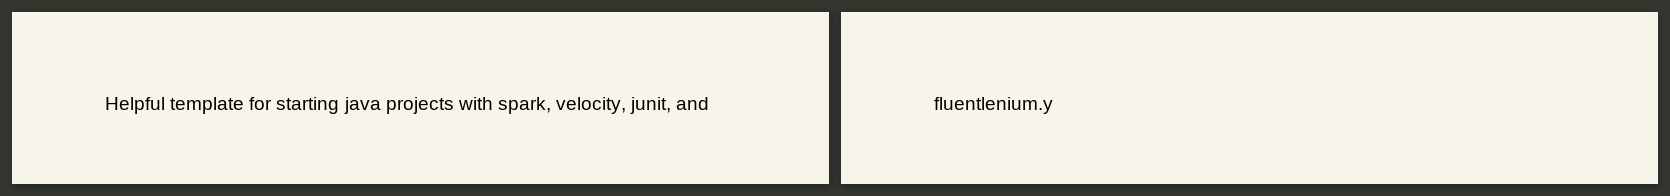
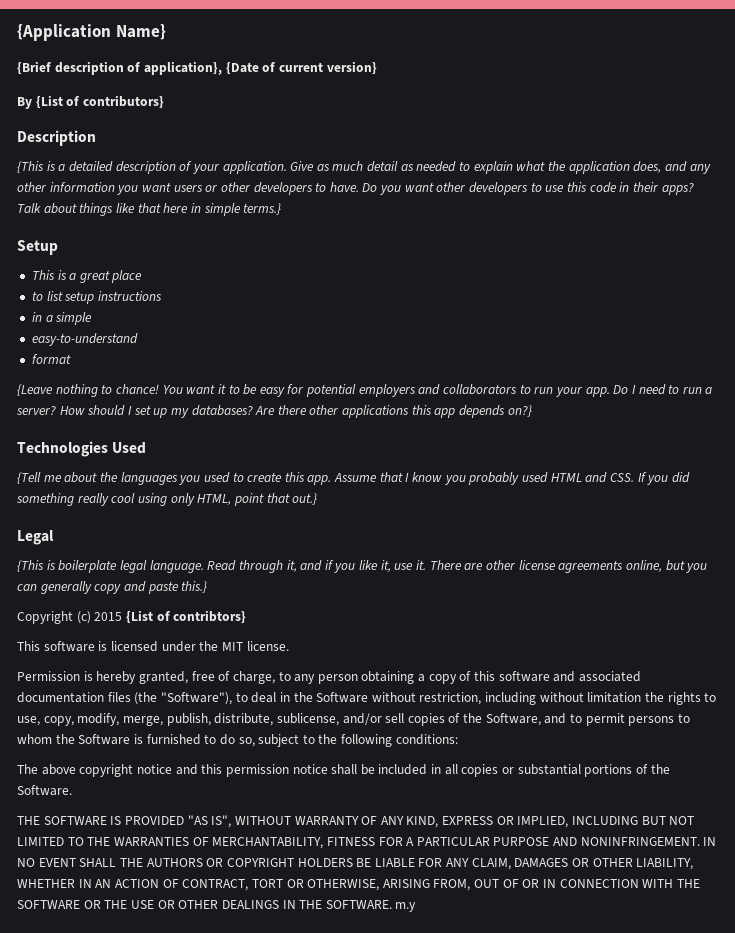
[105,97,1053,114] Helpful template for starting java projects with spark, velocity, junit, and fluentlenium.y -> [17,24,166,41] [17,61,377,75] [17,95,164,109] [17,130,96,146] [17,161,711,174] [17,182,694,195] [17,203,282,216] [17,240,58,255] [31,270,143,283] [31,291,162,304] [31,312,93,325] [31,333,138,346] [31,354,71,364] [17,384,713,397] [16,405,532,418] [17,441,147,457] [17,472,690,485] [16,493,318,506] [17,530,54,545] [17,560,708,573] [17,581,208,594] [17,610,247,624] [17,641,289,652] [17,671,641,684] [17,692,717,705] [17,713,690,726] [17,734,458,747] [17,764,670,777] [17,785,72,796] [17,815,695,828] [17,837,717,849] [17,858,694,870] [17,879,700,891] [17,900,417,912] {Application Name} // {Brief description of application}, {Date of current version} // By {List of contributors} // Description // {This is a detailed description of your application. Give as much detail as needed to explain what the application does, and any other information you want users or other developers to have. Do you want other developers to use this code in their apps? Talk about things like that here in simple terms.} // Setup // This is a great place // to list setup instructions // in a simple // easy-to-understand // format // {Leave nothing to chance! You want it to be easy for potential employers and collaborators to run your app. Do I need to run a server? How should I set up my databases? Are there other applications this app depends on?} // Technologies Used // {Tell me about the languages you used to create this app. Assume that I know you probably used HTML and CSS. If you did something really cool using only HTML, point that out.} // Legal // {This is boilerplate legal language. Read through it, and if you like it, use it. There are other license agreements online, but you can generally copy and paste this.} // Copyright (c) 2015 {List of contribtors} // This software is licensed under the MIT license. // Permission is hereby granted, free of charge, to any person obtaining a copy of this software and associated documentation files (the "Software"), to deal in the Software without restriction, including without limitation the rights to use, copy, modify, merge, publish, distribute, sublicense, and/or sell copies of the Software, and to permit persons to whom the Software is furnished to do so, subject to the following conditions: // The above copyright notice and this permission notice shall be included in all copies or substantial portions of the Software. // THE SOFTWARE IS PROVIDED "AS IS", WITHOUT WARRANTY OF ANY KIND, EXPRESS OR IMPLIED, INCLUDING BUT NOT LIMITED TO THE WARRANTIES OF MERCHANTABILITY, FITNESS FOR A PARTICULAR PURPOSE AND NONINFRINGEMENT. IN NO EVENT SHALL THE AUTHORS OR COPYRIGHT HOLDERS BE LIABLE FOR ANY CLAIM, DAMAGES OR OTHER LIABILITY, WHETHER IN AN ACTION OF CONTRACT, TORT OR OTHERWISE, ARISING FROM, OUT OF OR IN CONNECTION WITH THE SOFTWARE OR THE USE OR OTHER DEALINGS IN THE SOFTWARE. m.y

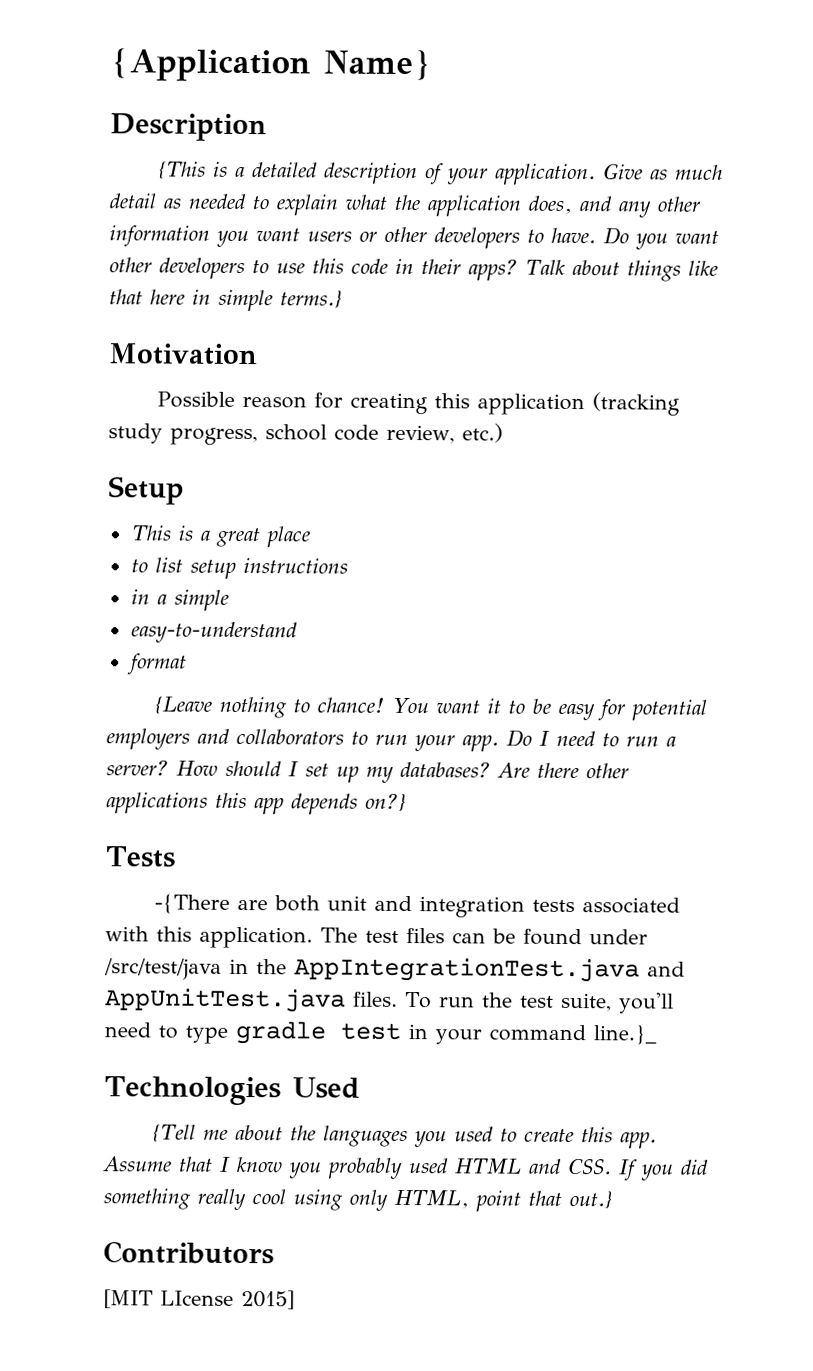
[17,61,377,75] [17,95,164,109] // {Brief description of application}, {Date of current version} // By {List of contributors} -> (432, 65) none
(282, 209) none -> [108,343,258,366] [156,391,680,416] [108,423,503,446] // Motivation // Possible reason for creating this application (tracking study progress, school code review, etc.)
(532, 411) none -> [105,846,176,868] [153,893,680,918] [105,926,648,949] [104,957,685,983] [105,988,674,1014] [104,1020,657,1045] // Tests // -{There are both unit and integration tests associated with this application. The test files can be found under /src/test/java in the AppIntegrationTest.java and AppUnitTest.java files. To run the test suite, you'll need to type gradle test in your command line.}_
[17,530,54,545] [17,560,708,573] [17,581,208,594] [17,610,247,624] [17,641,289,652] [17,671,641,684] [17,692,717,705] [17,713,690,726] [17,734,458,747] [17,764,670,777] [17,785,72,796] [17,815,695,828] [17,837,717,849] [17,858,694,870] [17,879,700,891] [17,900,417,912] Legal // {This is boilerplate legal language. Read through it, and if you like it, use it. There are other license agreements online, but you can generally copy and paste this.} // Copyright (c) 2015 {List of contribtors} // This software is licensed under the MIT license. // Permission is hereby granted, free of charge, to any person obtaining a copy of this software and associated documentation files (the "Software"), to deal in the Software without restriction, including without limitation the rights to use, copy, modify, merge, publish, distribute, sublicense, and/or sell copies of the Software, and to permit persons to whom the Software is furnished to do so, subject to the following conditions: // The above copyright notice and this permission notice shall be included in all copies or substantial portions of the Software. // THE SOFTWARE IS PROVIDED "AS IS", WITHOUT WARRANTY OF ANY KIND, EXPRESS OR IMPLIED, INCLUDING BUT NOT LIMITED TO THE WARRANTIES OF MERCHANTABILITY, FITNESS FOR A PARTICULAR PURPOSE AND NONINFRINGEMENT. IN NO EVENT SHALL THE AUTHORS OR COPYRIGHT HOLDERS BE LIABLE FOR ANY CLAIM, DAMAGES OR OTHER LIABILITY, WHETHER IN AN ACTION OF CONTRACT, TORT OR OTHERWISE, ARISING FROM, OUT OF OR IN CONNECTION WITH THE SOFTWARE OR THE USE OR OTHER DEALINGS IN THE SOFTWARE. m.y -> [103,1241,274,1265] [103,1289,295,1310] Contributors // [MIT LIcense 2015]

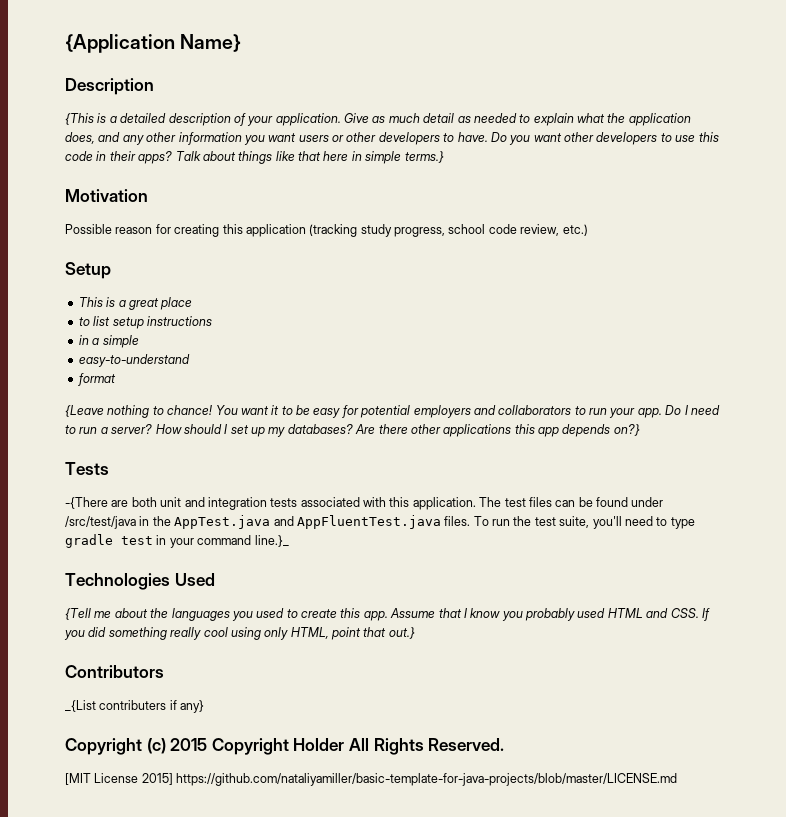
[294,957,685,983] [105,988,346,1013] AppIntegrationTest.java and AppUnitTest.java -> [174,515,441,529] AppTest.java and AppFluentTest.java
[103,1289,295,1310] [MIT LIcense 2015] -> [65,700,205,713] [65,738,505,755] [65,773,678,786] _{List contributers if any} // Copyright (c) 2015 Copyright Holder All Rights Reserved. // [MIT License 2015] https://github.com/nataliyamiller/basic-template-for-java-projects/blob/master/LICENSE.md

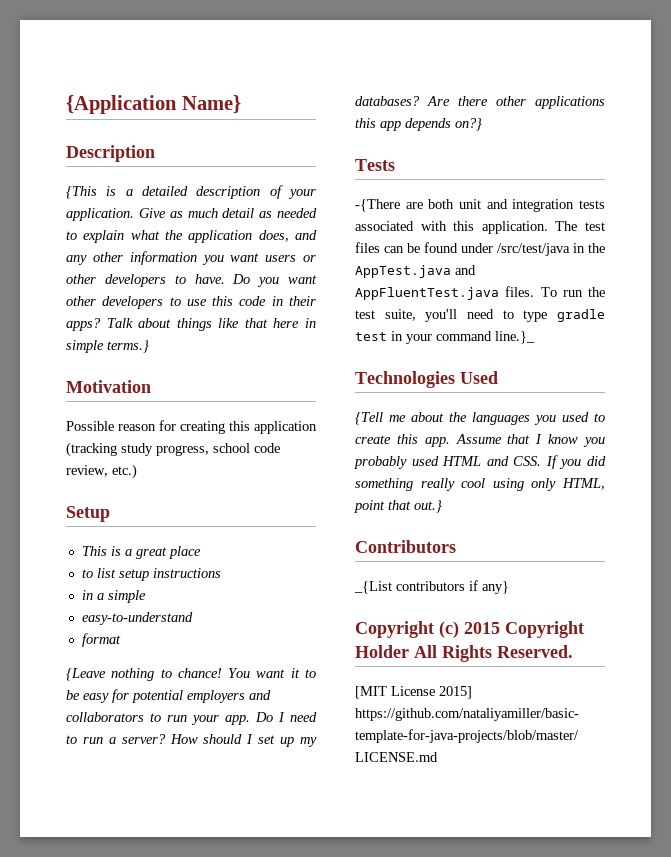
[99,700,167,710] contributers -> [396,581,465,591] contributors

